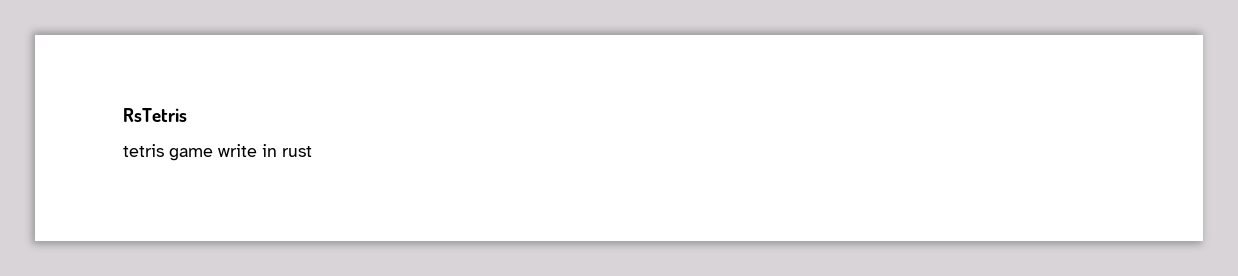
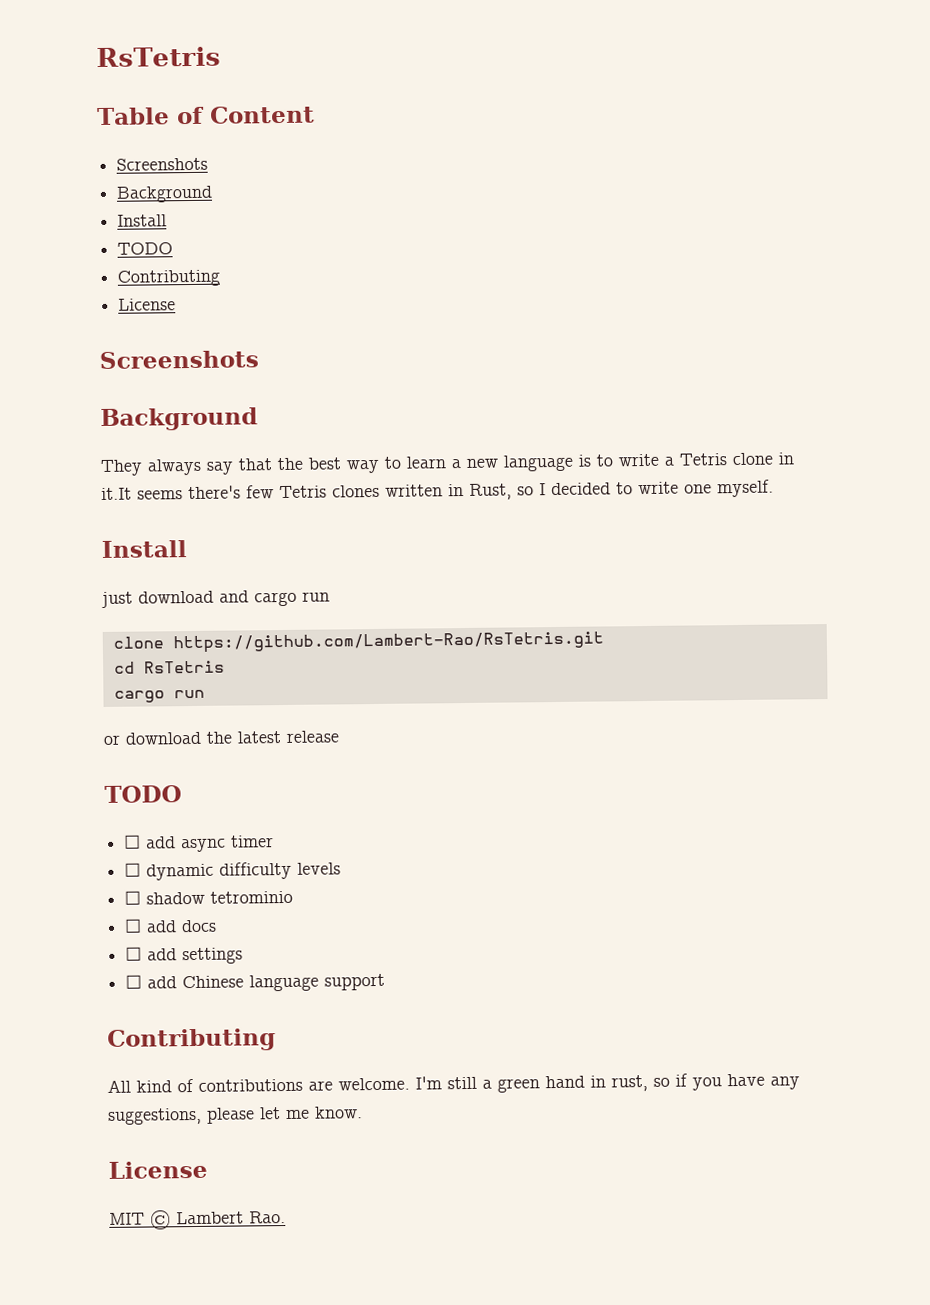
[123,108,187,122] [123,144,312,161] RsTetris // tetris game write in rust -> [96,46,221,68] [96,105,315,126] [116,157,209,171] [116,185,214,203] [117,214,168,227] [117,242,174,255] [117,269,221,287] [118,298,177,311] [99,350,259,369] [100,407,258,431] [100,452,794,476] [101,479,774,500] [101,540,187,558] [101,590,330,608] [112,631,604,654] [113,660,225,674] [113,689,205,703] [103,730,339,745] [104,785,182,803] [123,834,275,853] [124,861,342,881] [124,890,294,905] [124,918,218,933] [125,946,244,965] [125,973,386,992] [107,1028,276,1052] [107,1073,800,1093] [107,1106,363,1125] [108,1160,208,1179] [109,1210,286,1230] RsTetris // Table of Content // Screenshots // Background // Install // TODO // Contributing // License // Screenshots // Background // They always say that the best way to learn a new language is to write a Tetris clone in it.It seems there's few Tetris clones written in Rust, so I decided to write one myself. // Install // just download and cargo run // clone https://github.com/Lambert-Rao/RsTetris.git // cd RsTetris // cargo run // or download the latest release // TODO // ☐ add async timer // ☐ dynamic difficulty levels // ☐ shadow tetrominio // ☐ add docs // ☐ add settings // ☐ add Chinese language support // Contributing // All kind of contributions are welcome. I'm still a green hand in rust, so if you have any suggestions, please let me know. // License // MIT © Lambert Rao.

